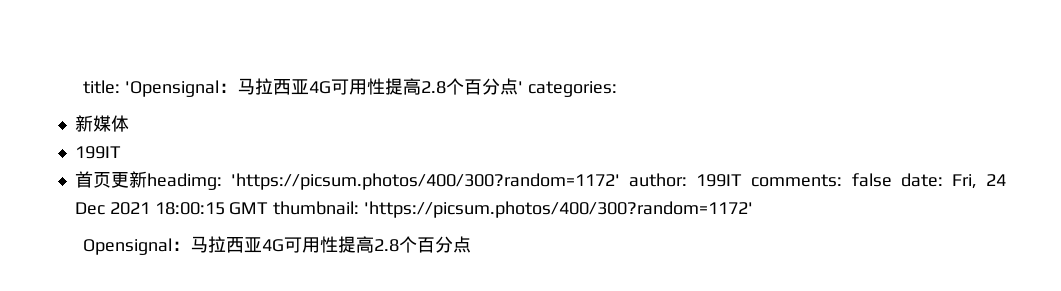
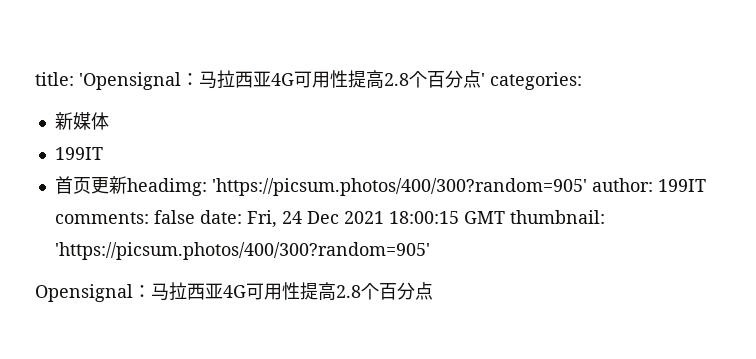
[230,173,620,190] 'https://picsum.photos/400/300?random=1172' -> [211,178,587,196] 'https://picsum.photos/400/300?random=905'
[364,201,754,218] 'https://picsum.photos/400/300?random=1172' -> [54,242,430,260] 'https://picsum.photos/400/300?random=905'

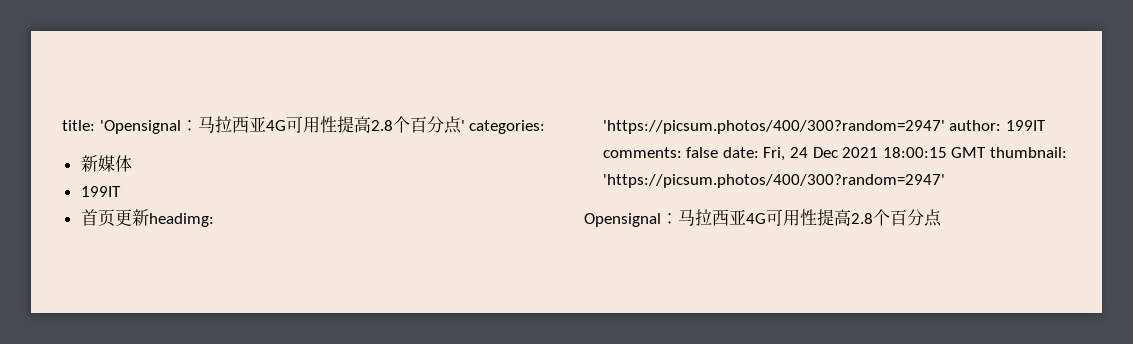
[211,178,587,196] 'https://picsum.photos/400/300?random=905' -> [602,120,945,134] 'https://picsum.photos/400/300?random=2947'
[54,242,430,260] 'https://picsum.photos/400/300?random=905' -> [602,174,945,188] 'https://picsum.photos/400/300?random=2947'

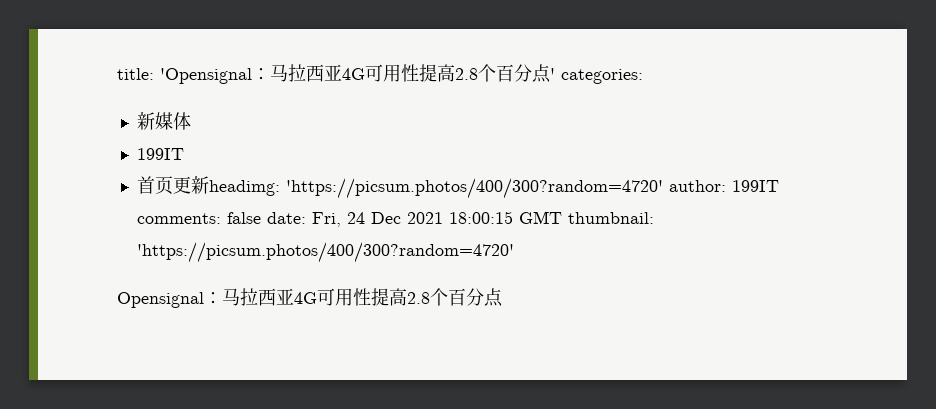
[602,120,945,134] 'https://picsum.photos/400/300?random=2947' -> [285,178,663,199] 'https://picsum.photos/400/300?random=4720'
[602,174,945,188] 'https://picsum.photos/400/300?random=2947' -> [136,242,514,263] 'https://picsum.photos/400/300?random=4720'

